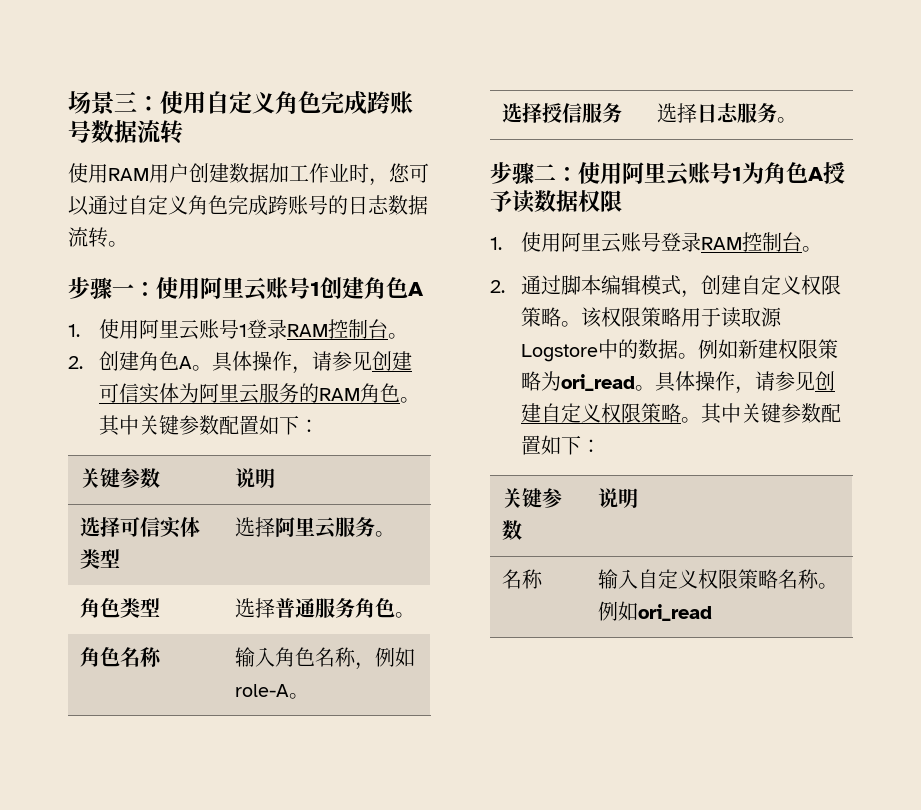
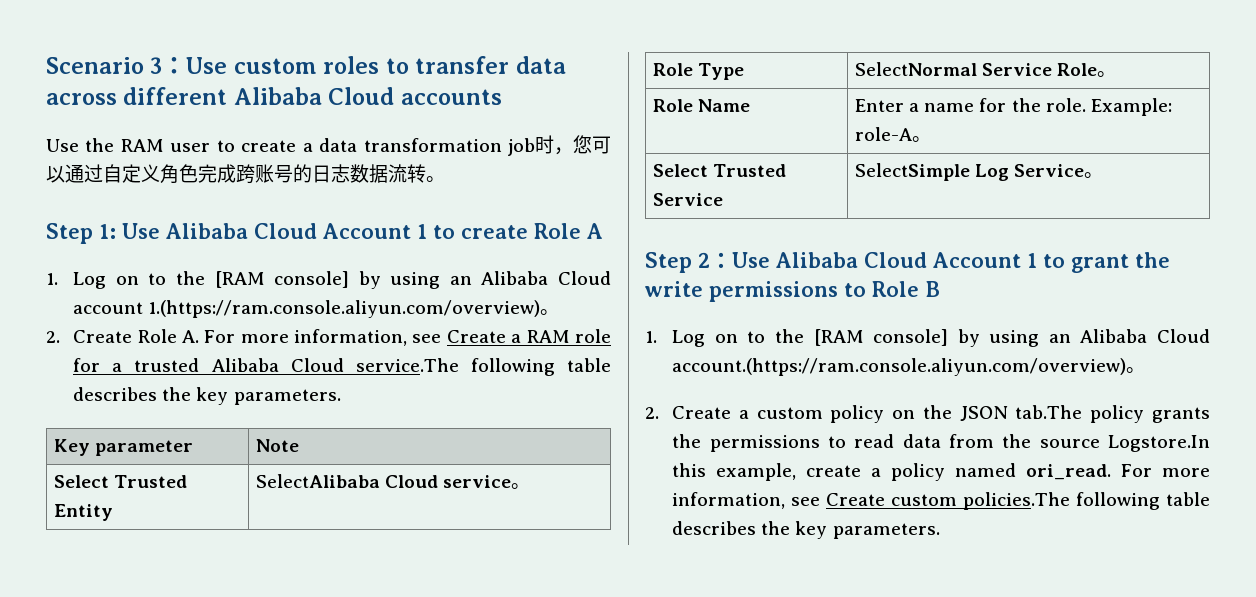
[68,91,413,115] [68,120,183,144] [68,163,349,183] 场景三：使用自定义角色完成跨账号数据流转 // 使用RAM用户创建数据加工作业 -> [46,56,566,74] [46,87,502,105] [46,138,536,156] Scenario 3：Use custom roles to transfer data across different Alibaba Cloud accounts // Use the RAM user to create a data transformation job
[68,277,424,301] [68,319,408,340] [68,351,412,374] [98,383,420,404] [98,415,319,436] [79,468,160,488] [234,468,275,488] [79,517,200,538] [79,549,120,569] [234,517,395,539] [79,598,160,618] [234,598,415,618] [79,647,162,667] [234,647,415,670] [234,684,309,699] [501,103,622,123] [656,103,797,123] [490,162,845,186] [490,190,622,213] [490,232,822,253] [490,275,841,298] [520,307,782,328] [520,339,838,362] [520,371,835,394] [520,403,841,424] [520,435,601,455] [501,488,562,508] [501,520,522,540] [597,488,638,508] [501,569,543,589] [597,569,838,589] [597,601,712,621] 步骤一：使用阿里云账号1创建角色A // 1.使用阿里云账号1登录RAM控制台。 // 2.创建角色A。具体操作，请参见创建可信实体为阿里云服务的RAM角色。其中关键参数配置如下： // 关键参数 | 说明 // 选择可信实体类型 | 选择阿里云服务。 // 角色类型 | 选择普通服务角色。 // 角色名称 | 输入角色名称，例如role-A。 // 选择授信服务 | 选择日志服务。 // 步骤二：使用阿里云账号1为角色A授予读数据权限 // 1.使用阿里云账号登录RAM控制台。 // 2.通过脚本编辑模式，创建自定义权限策略。该权限策略用于读取源Logstore中的数据。例如新建权限策略为ori_read。具体操作，请参见创建自定义权限策略。其中关键参数配置如下： // 关键参数 | 说明 // 名称 | 输入自定义权限策略名称。例如ori_read -> [46,223,603,244] [46,271,611,289] [73,300,560,318] [46,329,612,346] [73,358,612,376] [73,387,341,405] [54,439,194,456] [256,439,300,452] [54,475,188,488] [54,504,114,521] [256,474,531,489] [653,63,745,80] [855,62,1117,77] [653,99,751,112] [855,98,1172,116] [855,127,932,142] [653,164,787,177] [653,193,724,206] [855,163,1104,181] [645,252,1170,273] [645,281,940,302] [645,329,1210,347] [672,358,1146,376] [645,405,1211,423] [672,434,1210,452] [672,463,1210,481] [672,492,1210,510] [672,521,940,539] Step 1: Use Alibaba Cloud Account 1 to create Role A // 1. Log on to the [RAM console] by using an Alibaba Cloud account 1.(https://ram.console.aliyun.com/overview)。 // 2. Create Role A. For more information, see Create a RAM role for a trusted Alibaba Cloud service.The following table describes the key parameters. // Key parameter | Note // Select Trusted Entity | SelectAlibaba Cloud service。 // Role Type | SelectNormal Service Role。 // Role Name | Enter a name for the role. Example: role-A。 // Select Trusted Service | SelectSimple Log Service。 // Step 2：Use Alibaba Cloud Account 1 to grant the write permissions to Role B // 1. Log on to the [RAM console] by using an Alibaba Cloud account.(https://ram.console.aliyun.com/overview)。 // 2. Create a custom policy on the JSON tab.The policy grants the permissions to read data from the source Logstore.In this example, create a policy named ori_read. For more information, see Create custom policies.The following table describes the key parameters.

